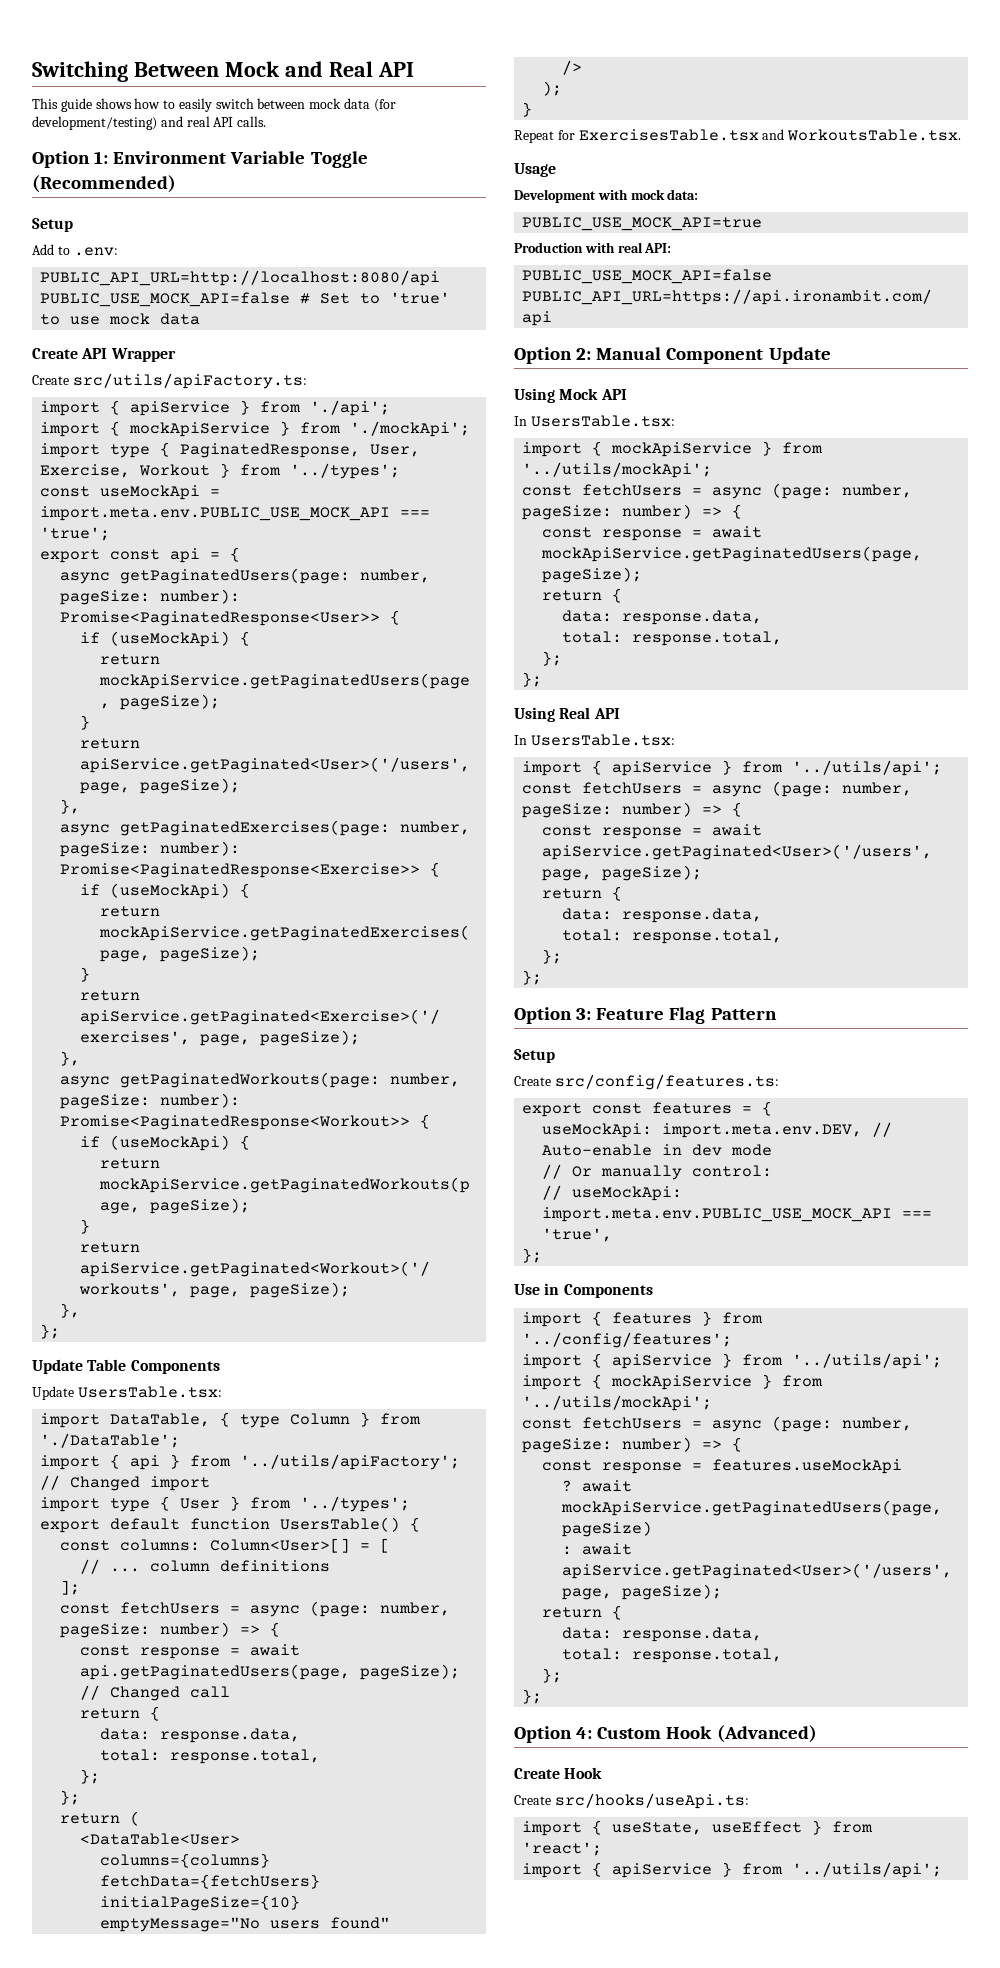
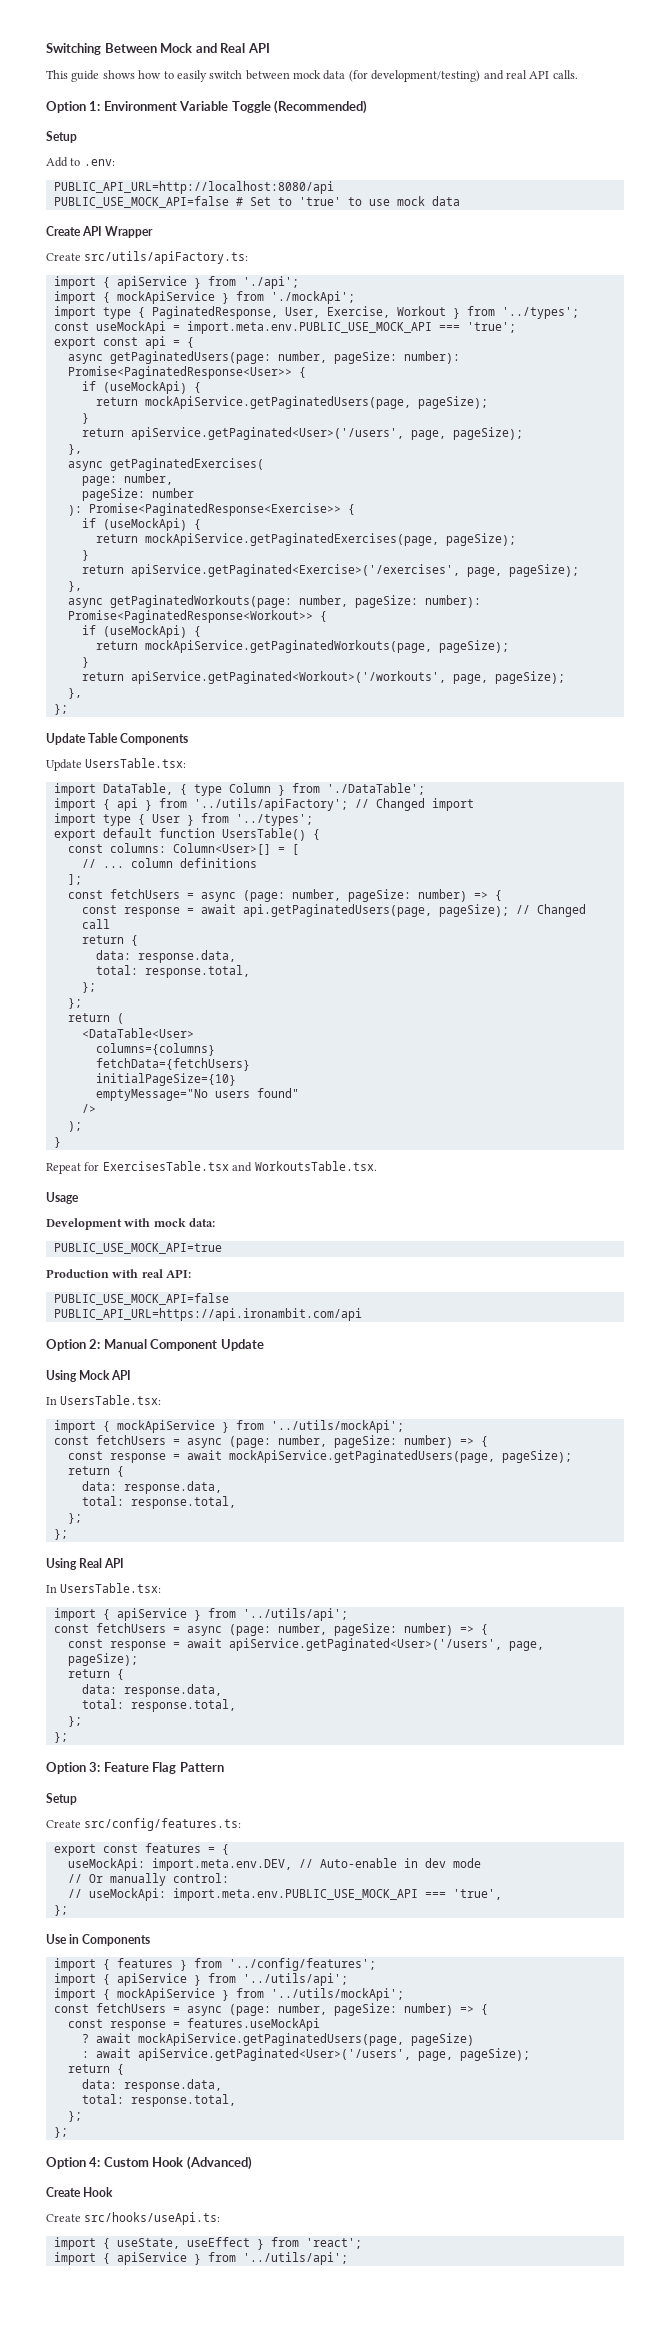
[120,820,471,836] [60,841,241,857] getPaginatedExercises(page: number, pageSize: number): -> [109,458,264,471] [81,473,173,486] [81,488,194,501] [67,505,82,516] getPaginatedExercises( // page: number, // pageSize: number // ):

